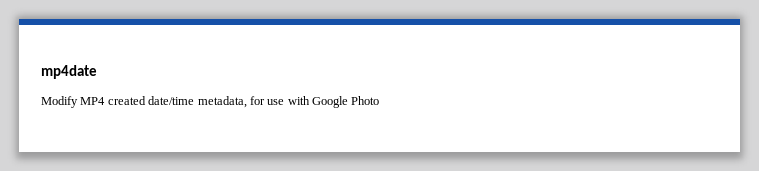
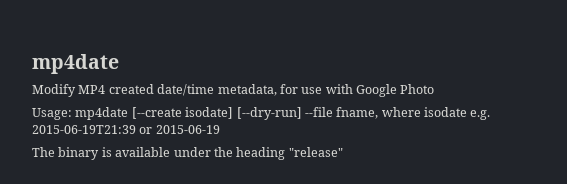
(380, 100) none -> [32,107,491,120] [32,125,220,134] [32,147,343,160] // Usage: mp4date [--create isodate] [--dry-run] --file fname, where isodate e.g. 2015-06-19T21:39 or 2015-06-19 // The binary is available under the heading "release"

